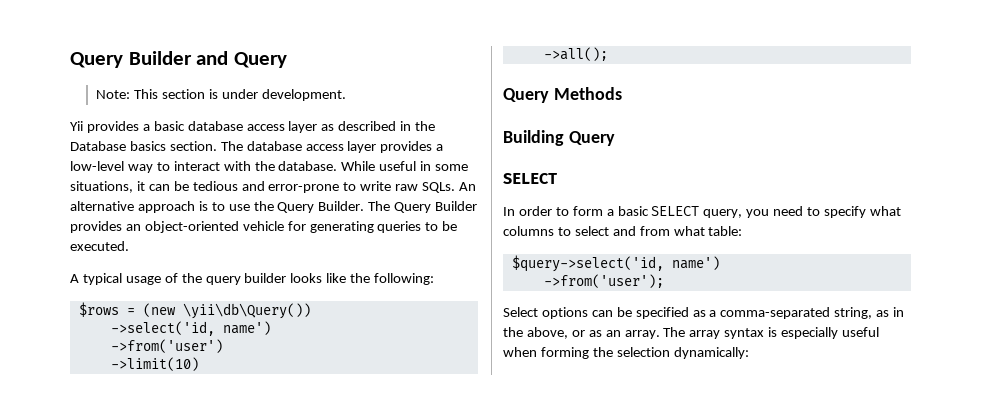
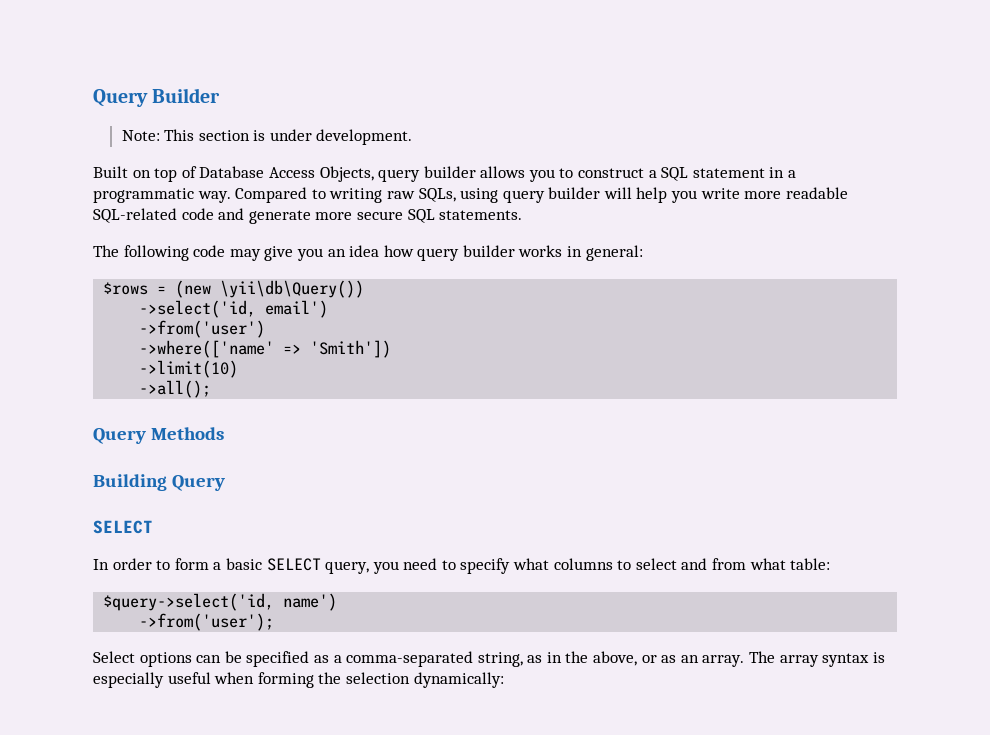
[70,51,287,68] Query Builder and Query -> [93,88,221,107] Query Builder
[70,121,436,133] [70,141,444,153] [70,161,469,173] [70,181,477,193] [70,201,478,213] [70,221,458,233] [70,241,129,251] [70,273,435,285] Yii provides a basic database access layer as described in the Database basics section. The database access layer provides a low-level way to interact with the database. While useful in some situations, it can be tedious and error-prone to write raw SQLs. An alternative approach is to use the Query Builder. The Query Builder provides an object-oriented vehicle for generating queries to be executed. // A typical usage of the query builder looks like the following: -> [93,166,797,182] [93,187,848,203] [93,208,523,224] [93,245,643,261] Built on top of Database Access Objects, query builder allows you to construct a SQL statement in a programmatic way. Compared to writing raw SQLs, using query builder will help you write more readable SQL-related code and generate more secure SQL statements. // The following code may give you an idea how query builder works in general:
[222,321,271,335] name') -> [265,300,329,318] email')
(223, 346) none -> [139,340,392,358] // ->where(['name' => 'Smith'])

